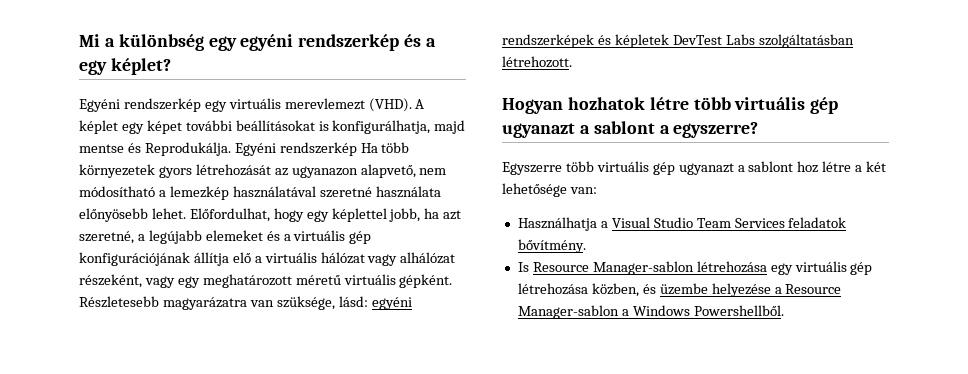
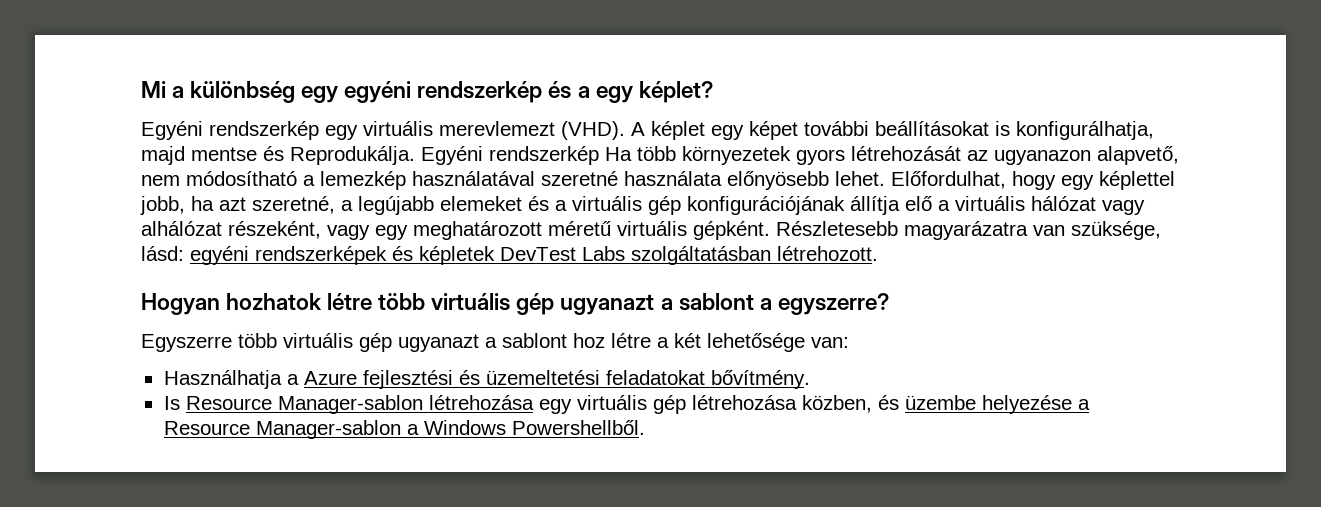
[611,217,847,228] Visual Studio Team Services feladatok -> [303,370,705,389] Azure fejlesztési és üzemeltetési feladatokat

